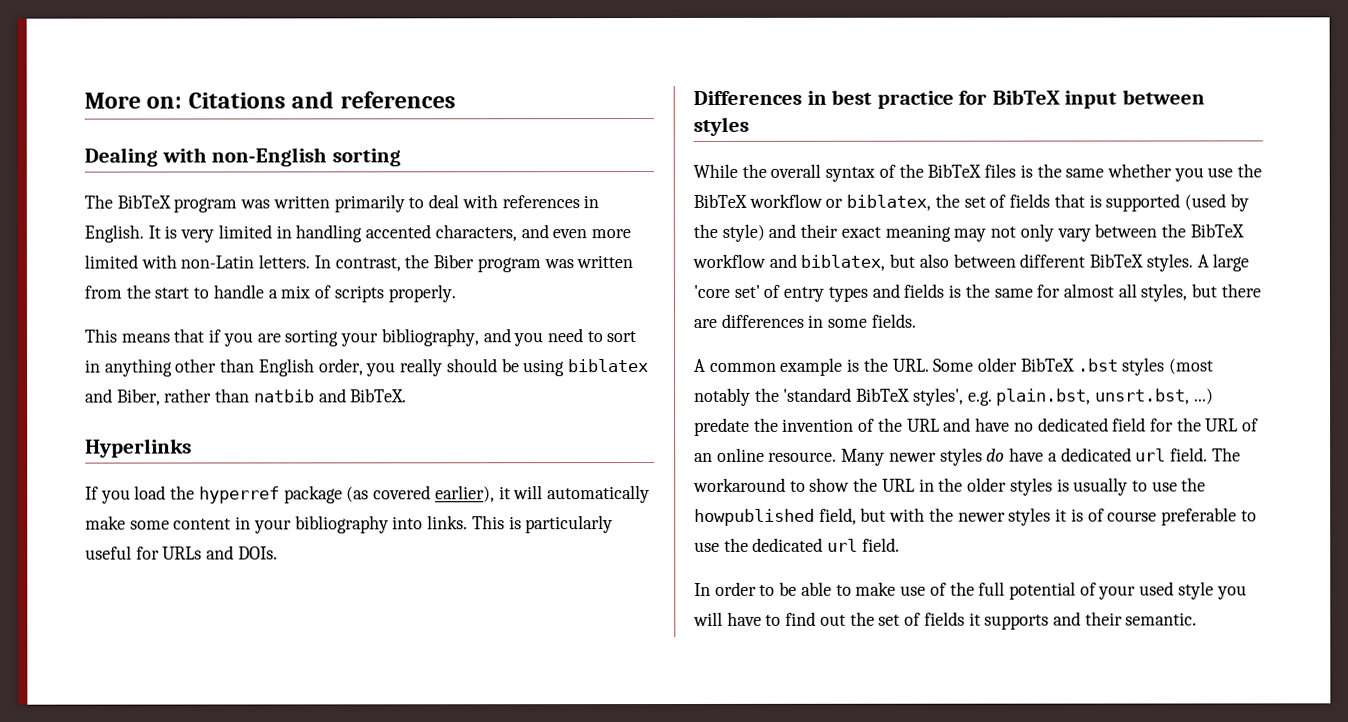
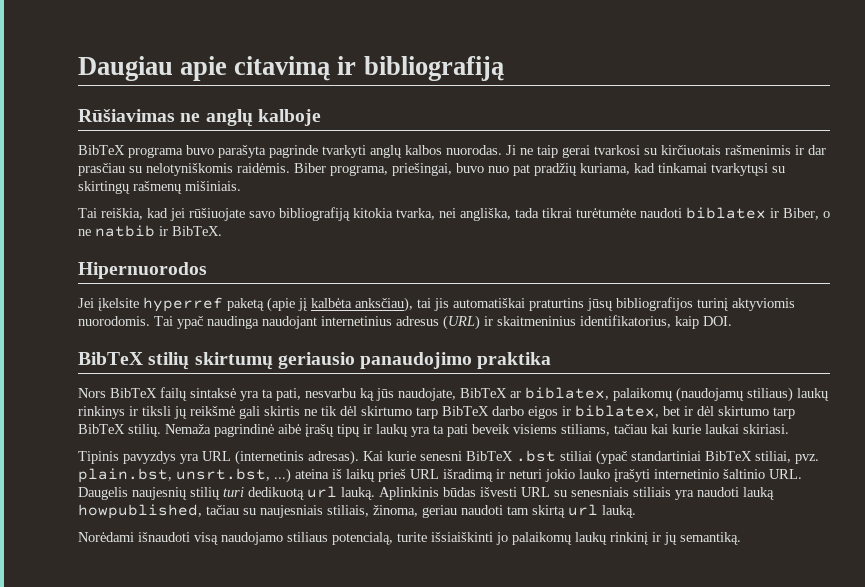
[84,91,456,109] [84,147,401,167] [84,194,600,213] [84,224,631,243] [84,254,634,273] [84,284,456,303] [84,328,637,347] [84,358,649,377] [85,388,408,406] [85,438,192,458] [85,485,650,504] [85,515,614,534] [85,545,278,560] [693,89,1205,109] [693,116,749,136] [693,163,1263,182] [693,193,1249,212] [693,223,1244,242] [692,253,1250,272] [693,283,1261,302] [693,313,916,328] [693,357,1214,376] [694,387,1214,406] [694,417,1260,436] [694,447,1241,466] [693,477,1207,496] [694,507,1257,526] [694,537,900,552] [694,581,1247,600] [693,611,1198,630] More on: Citations and references // Dealing with non-English sorting // The BibTeX program was written primarily to deal with references in English. It is very limited in handling accented characters, and even more limited with non-Latin letters. In contrast, the Biber program was written from the start to handle a mix of scripts properly. // This means that if you are sorting your bibliography, and you need to sort in anything other than English order, you really should be using biblatex and Biber, rather than natbib and BibTeX. // Hyperlinks // If you load the hyperref package (as covered earlier), it will automatically make some content in your bibliography into links. This is particularly useful for URLs and DOIs. // Differences in best practice for BibTeX input between styles // While the overall syntax of the BibTeX files is the same whether you use the BibTeX workflow or biblatex, the set of fields that is supported (used by the style) and their exact meaning may not only vary between the BibTeX workflow and biblatex, but also between different BibTeX styles. A large 'core set' of entry types and fields is the same for almost all styles, but there are differences in some fields. // A common example is the URL. Some older BibTeX .bst styles (most notably the 'standard BibTeX styles', e.g. plain.bst, unsrt.bst, ...) predate the invention of the URL and have no dedicated field for the URL of an online resource. Many newer styles do have a dedicated url field. The workaround to show the URL in the older styles is usually to use the howpublished field, but with the newer styles it is of course preferable to use the dedicated url field. // In order to be able to make use of the full potential of your used style you will have to find out the set of fields it supports and their semantic. -> [78,56,504,81] [78,109,321,127] [78,145,826,158] [78,163,785,176] [78,181,241,194] [78,207,830,221] [78,225,222,237] [78,262,207,279] [78,297,795,312] [78,315,732,330] [78,352,552,370] [78,387,829,402] [78,405,795,419] [78,424,789,437] [78,450,819,465] [78,468,802,483] [78,486,774,500] [78,504,636,519] [78,532,741,545] Daugiau apie citavimą ir bibliografiją // Rūšiavimas ne anglų kalboje // BibTeX programa buvo parašyta pagrinde tvarkyti anglų kalbos nuorodas. Ji ne taip gerai tvarkosi su kirčiuotais rašmenimis ir dar prasčiau su nelotyniškomis raidėmis. Biber programa, priešingai, buvo nuo pat pradžių kuriama, kad tinkamai tvarkytųsi su skirtingų rašmenų mišiniais. // Tai reiškia, kad jei rūšiuojate savo bibliografiją kitokia tvarka, nei angliška, tada tikrai turėtumėte naudoti biblatex ir Biber, o ne natbib ir BibTeX. // Hipernuorodos // Jei įkelsite hyperref paketą (apie jį kalbėta anksčiau), tai jis automatiškai praturtins jūsų bibliografijos turinį aktyviomis nuorodomis. Tai ypač naudinga naudojant internetinius adresus (URL) ir skaitmeninius identifikatorius, kaip DOI. // BibTeX stilių skirtumų geriausio panaudojimo praktika // Nors BibTeX failų sintaksė yra ta pati, nesvarbu ką jūs naudojate, BibTeX ar biblatex, palaikomų (naudojamų stiliaus) laukų rinkinys ir tiksli jų reikšmė gali skirtis ne tik dėl skirtumo tarp BibTeX darbo eigos ir biblatex, bet ir dėl skirtumo tarp BibTeX stilių. Nemaža pagrindinė aibė įrašų tipų ir laukų yra ta pati beveik visiems stiliams, tačiau kai kurie laukai skiriasi. // Tipinis pavyzdys yra URL (internetinis adresas). Kai kurie senesni BibTeX .bst stiliai (ypač standartiniai BibTeX stiliai, pvz. plain.bst, unsrt.bst, ...) ateina iš laikų prieš URL išradimą ir neturi jokio lauko įrašyti internetinio šaltinio URL. Daugelis naujesnių stilių turi dedikuotą url lauką. Aplinkinis būdas išvesti URL su senesniais stiliais yra naudoti lauką howpublished, tačiau su naujesniais stiliais, žinoma, geriau naudoti tam skirtą url lauką. // Norėdami išnaudoti visą naudojamo stiliaus potencialą, turite išsiaiškinti jo palaikomų laukų rinkinį ir jų semantiką.

